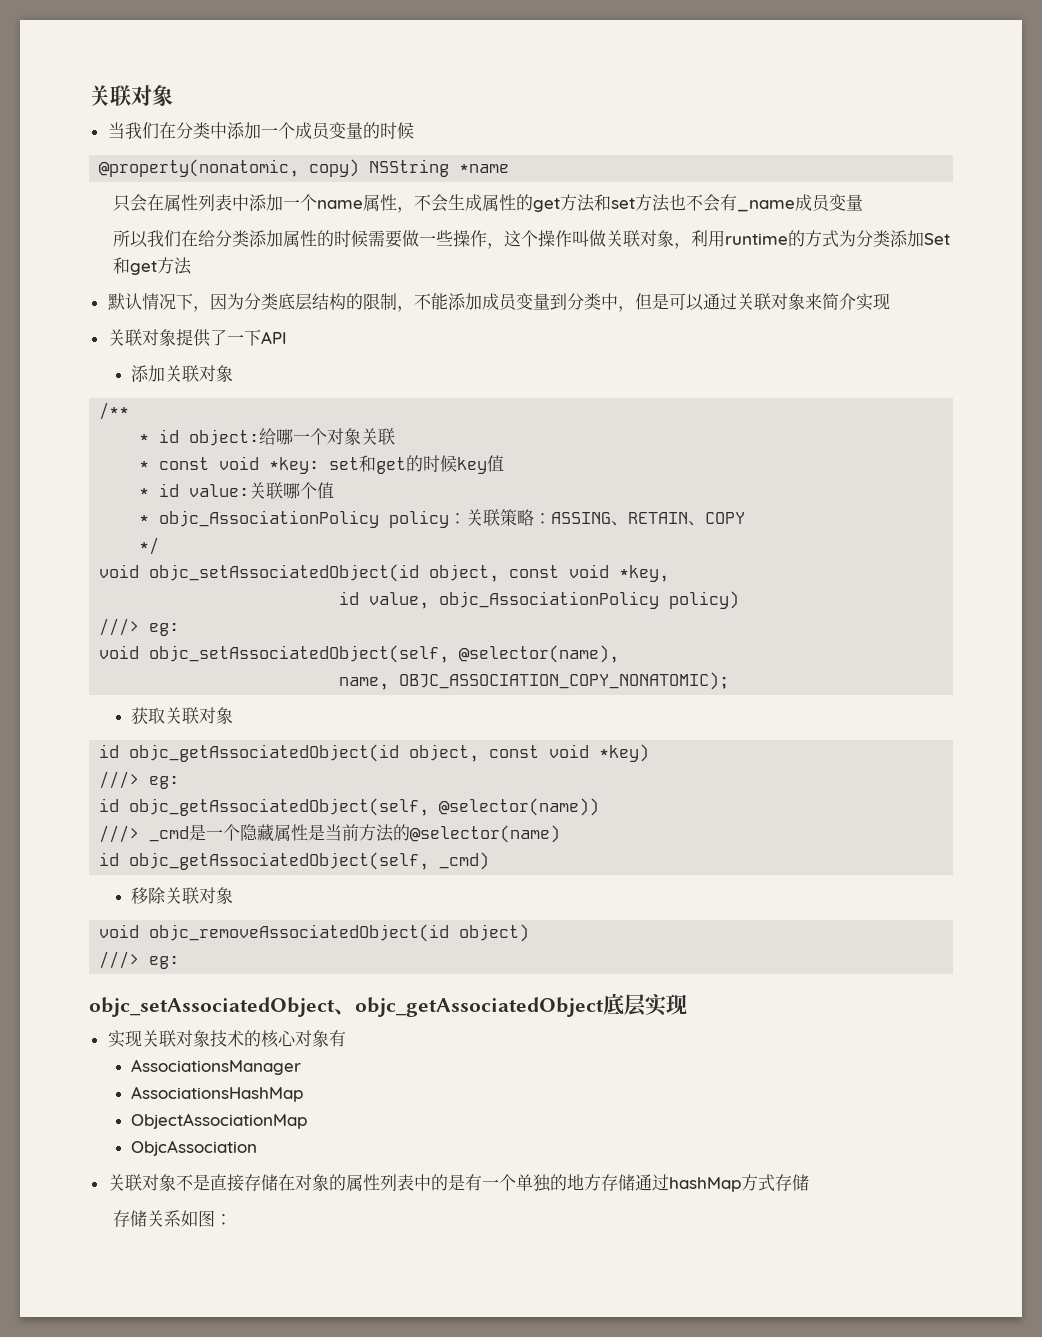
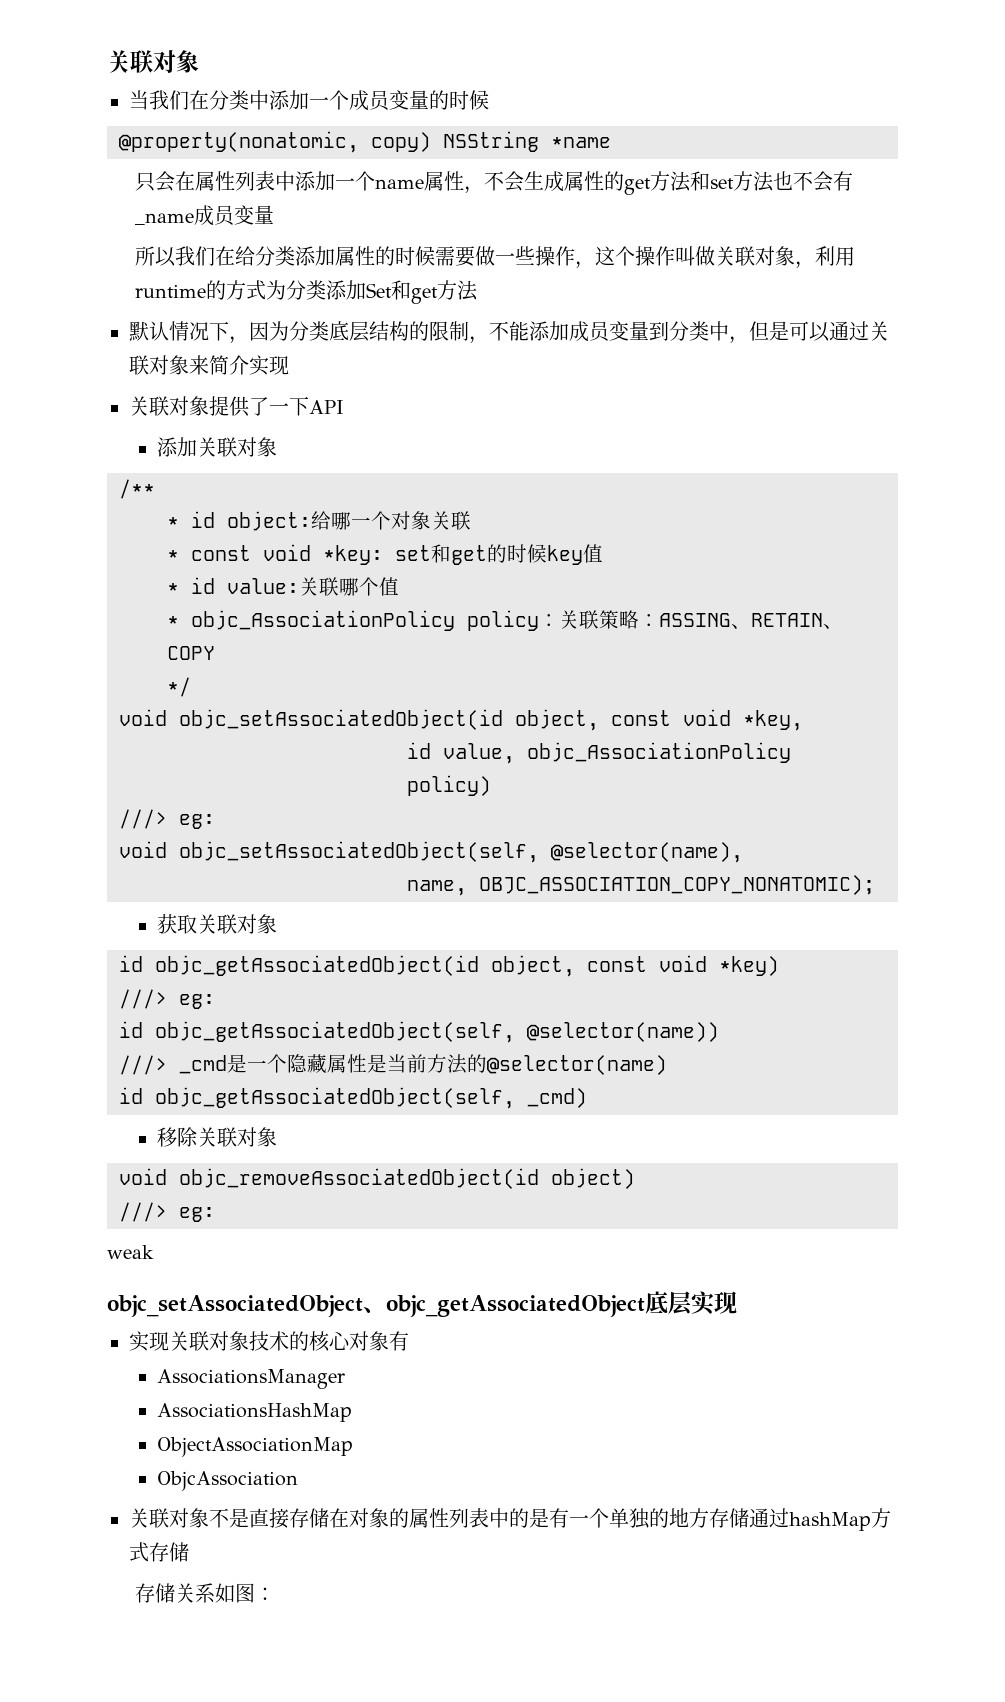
(180, 962) none -> [107,1245,154,1259] // weak

